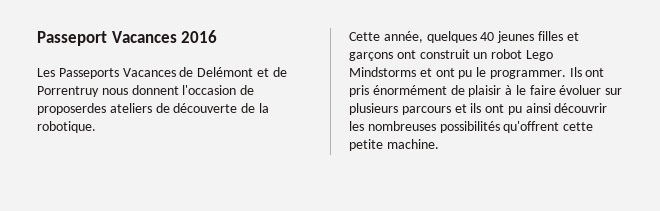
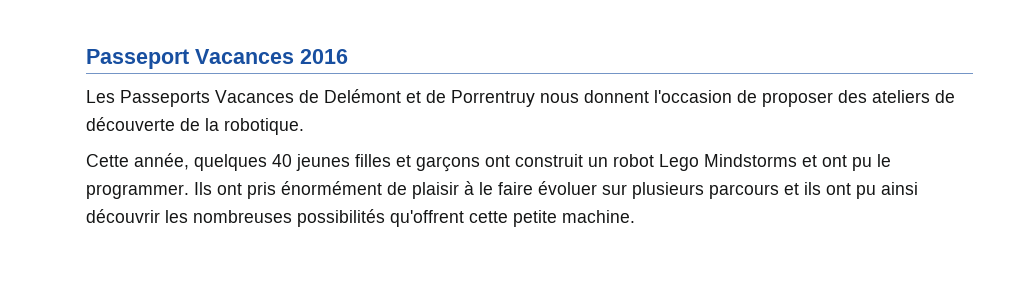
[37,103,106,115] proposerdes -> [762,90,867,107] proposer des

